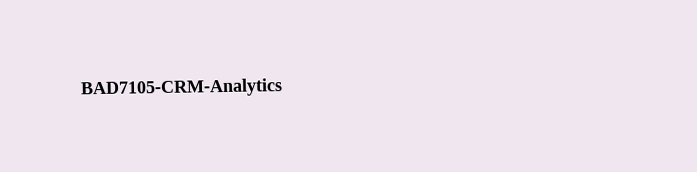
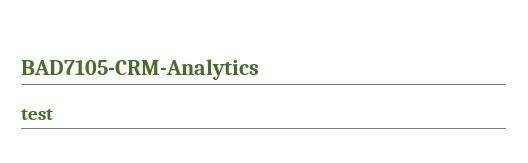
(283, 88) none -> [21,109,53,120] // test

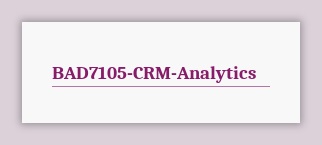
[21,109,53,120] // test -> (256, 74) none

